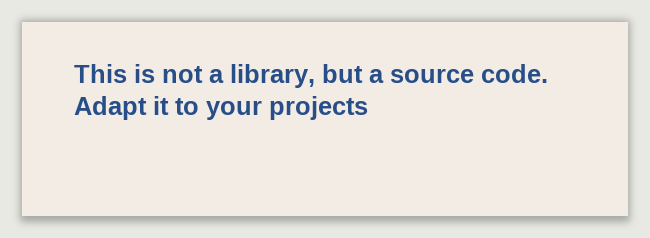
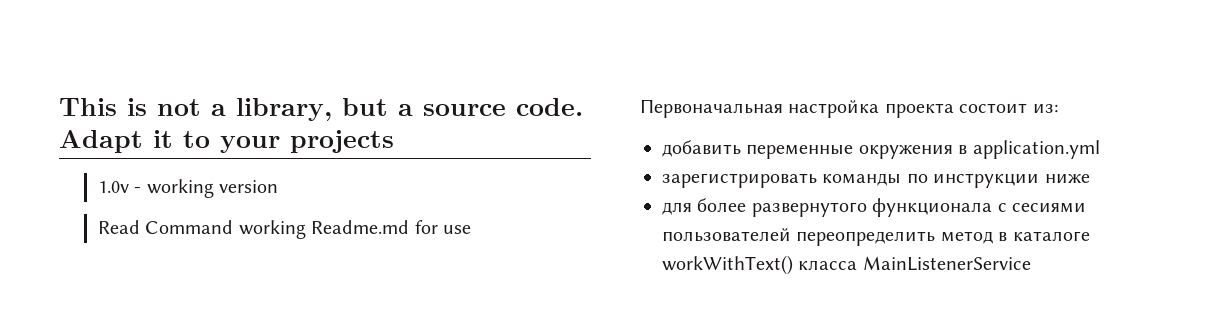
(368, 108) none -> [97,179,279,198] [97,220,471,239] [640,99,1058,118] [662,140,1100,159] [662,173,1090,188] [662,198,1086,217] [662,228,1090,246] [662,255,1031,275] // 1.0v - working version // Read Command working Readme.md for use // Первоначальная настройка проекта состоит из: // добавить переменные окружения в application.yml // зарегистрировать команды по инструкции ниже // для более развернутого функционала с сесиями пользователей переопределить метод в каталоге workWithText() класса MainListenerService

